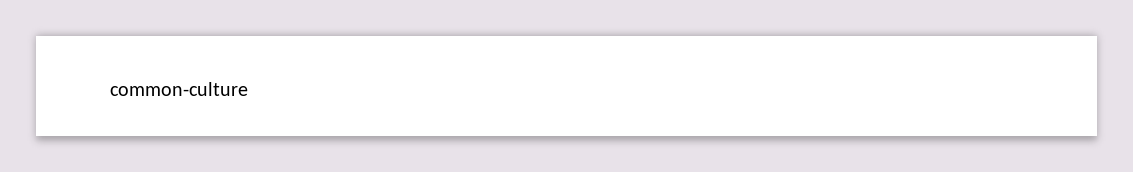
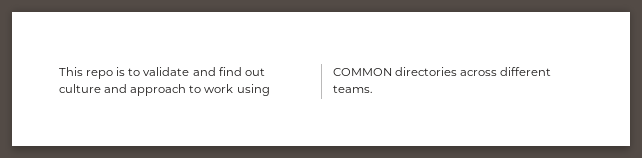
[110,82,248,96] common-culture -> [59,67,265,79] [59,84,270,96] [333,67,552,76] [333,85,372,93] This repo is to validate and find out culture and approach to work using COMMON directories across different teams.

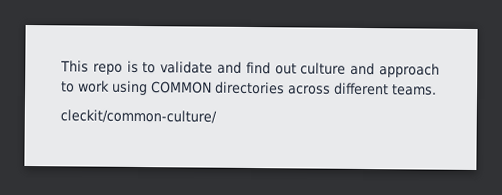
(372, 89) none -> [60,109,217,124] // cleckit/common-culture/

